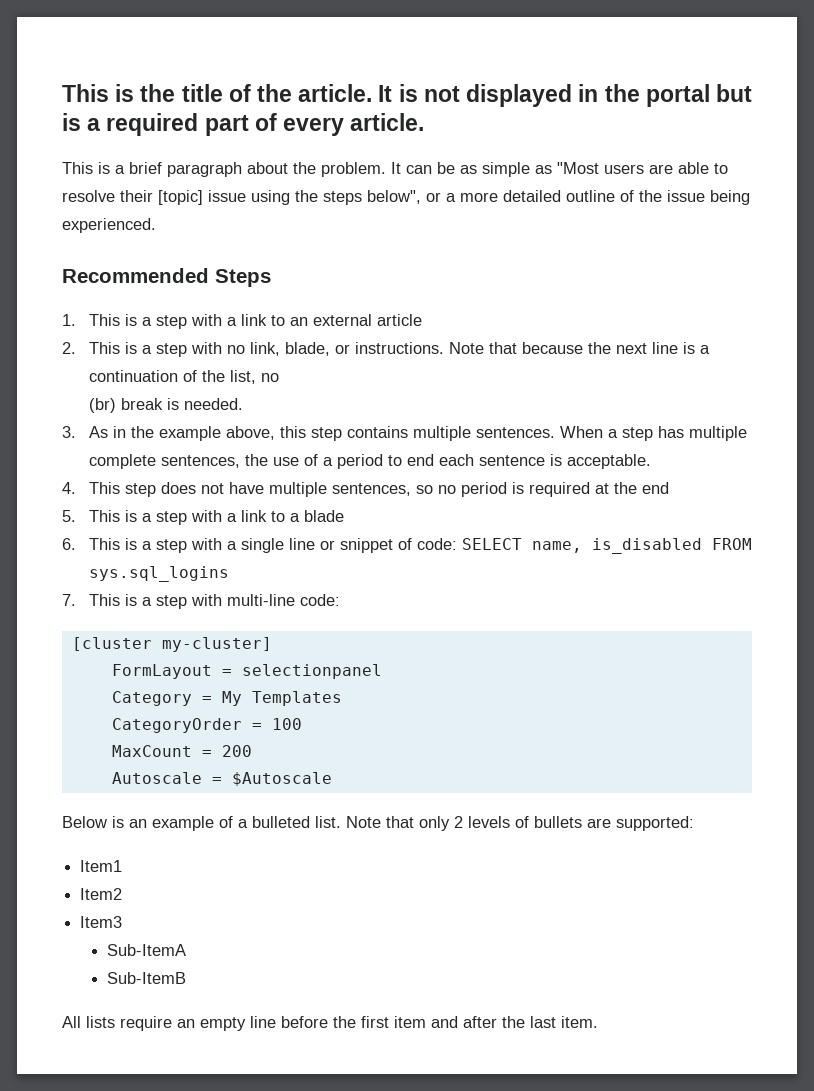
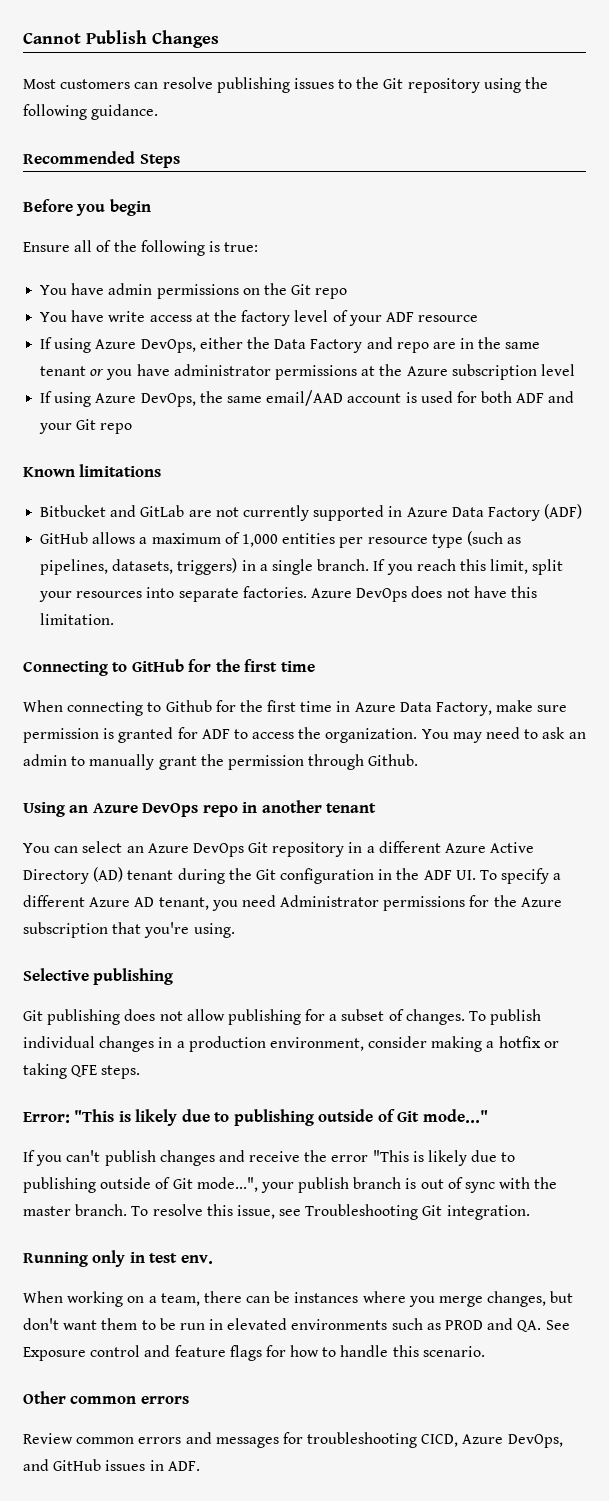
[62,84,752,107] [62,113,425,136] [62,162,728,177] [62,190,750,205] [62,218,156,233] [62,268,271,287] [62,314,422,329] [62,342,710,357] [88,370,279,384] [88,398,243,413] [62,426,747,441] [88,454,651,469] [62,482,669,497] [62,510,344,525] [62,538,752,554] [88,566,229,582] [62,594,340,609] [71,637,272,652] [111,664,382,679] [111,691,342,706] [111,718,302,733] [111,745,252,757] [111,772,332,786] [62,816,694,831] [80,860,123,872] [80,888,123,900] [80,916,123,928] [106,944,186,956] [106,972,186,984] [62,1016,598,1031] This is the title of the article. It is not displayed in the portal but is a required part of every article. // This is a brief paragraph about the problem. It can be as simple as "Most users are able to resolve their [topic] issue using the steps below", or a more detailed outline of the issue being experienced. // Recommended Steps // 1. This is a step with a link to an external article // 2. This is a step with no link, blade, or instructions. Note that because the next line is a continuation of the list, no // (br) break is needed. // 3. As in the example above, this step contains multiple sentences. When a step has multiple complete sentences, the use of a period to end each sentence is acceptable. // 4. This step does not have multiple sentences, so no period is required at the end // 5. This is a step with a link to a blade // 6. This is a step with a single line or snippet of code: SELECT name, is_disabled FROM sys.sql_logins // 7. This is a step with multi-line code: // [cluster my-cluster] // FormLayout = selectionpanel // Category = My Templates // CategoryOrder = 100 // MaxCount = 200 // Autoscale = $Autoscale // Below is an example of a bulleted list. Note that only 2 levels of bullets are supported: // Item1 // Item2 // Item3 // Sub-ItemA // Sub-ItemB // All lists require an empty line before the first item and after the last item. -> [23,30,219,48] [23,77,549,93] [23,104,159,120] [23,151,180,168] [23,199,151,216] [23,240,259,256] [40,283,348,299] [40,310,479,326] [40,337,541,353] [40,364,575,380] [40,390,575,407] [39,419,133,434] [23,464,162,477] [40,504,583,521] [40,531,522,548] [40,558,564,575] [39,586,537,602] [40,613,115,625] [23,659,315,676] [23,700,568,716] [23,727,586,743] [23,754,419,770] [23,800,377,817] [23,841,535,857] [23,867,562,884] [23,895,562,911] [23,922,235,938] [23,968,174,985] [23,1009,542,1025] [23,1036,559,1052] [23,1063,141,1079] [23,1109,488,1126] [23,1150,516,1166] [23,1177,558,1193] [23,1204,530,1220] [23,1250,213,1267] [23,1291,574,1307] [23,1318,570,1332] [23,1345,485,1361] [23,1391,189,1404] [23,1432,563,1448] [23,1459,200,1471] Cannot Publish Changes // Most customers can resolve publishing issues to the Git repository using the following guidance. // Recommended Steps // Before you begin // Ensure all of the following is true: // You have admin permissions on the Git repo // You have write access at the factory level of your ADF resource // If using Azure DevOps, either the Data Factory and repo are in the same tenant or you have administrator permissions at the Azure subscription level // If using Azure DevOps, the same email/AAD account is used for both ADF and your Git repo // Known limitations // Bitbucket and GitLab are not currently supported in Azure Data Factory (ADF) // GitHub allows a maximum of 1,000 entities per resource type (such as pipelines, datasets, triggers) in a single branch. If you reach this limit, split your resources into separate factories. Azure DevOps does not have this limitation. // Connecting to GitHub for the first time // When connecting to Github for the first time in Azure Data Factory, make sure permission is granted for ADF to access the organization. You may need to ask an admin to manually grant the permission through Github. // Using an Azure DevOps repo in another tenant // You can select an Azure DevOps Git repository in a different Azure Active Directory (AD) tenant during the Git configuration in the ADF UI. To specify a different Azure AD tenant, you need Administrator permissions for the Azure subscription that you're using. // Selective publishing // Git publishing does not allow publishing for a subset of changes. To publish individual changes in a production environment, consider making a hotfix or taking QFE steps. // Error: "This is likely due to publishing outside of Git mode..." // If you can't publish changes and receive the error "This is likely due to publishing outside of Git mode...", your publish branch is out of sync with the master branch. To resolve this issue, see Troubleshooting Git integration. // Running only in test env. // When working on a team, there can be instances where you merge changes, but don't want them to be run in elevated environments such as PROD and QA. See Exposure control and feature flags for how to handle this scenario. // Other common errors // Review common errors and messages for troubleshooting CICD, Azure DevOps, and GitHub issues in ADF.

